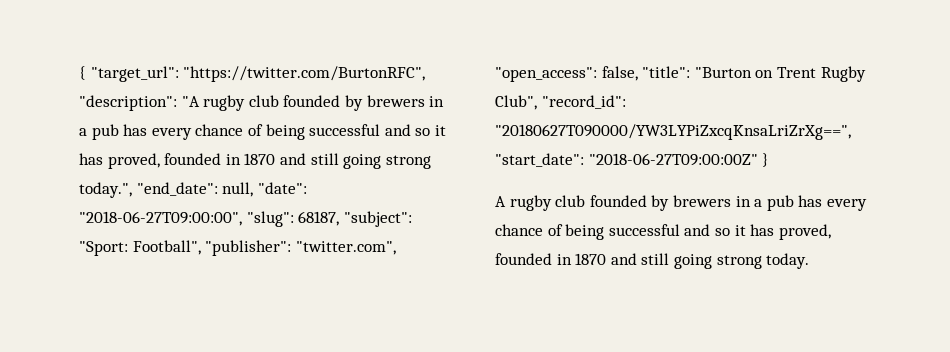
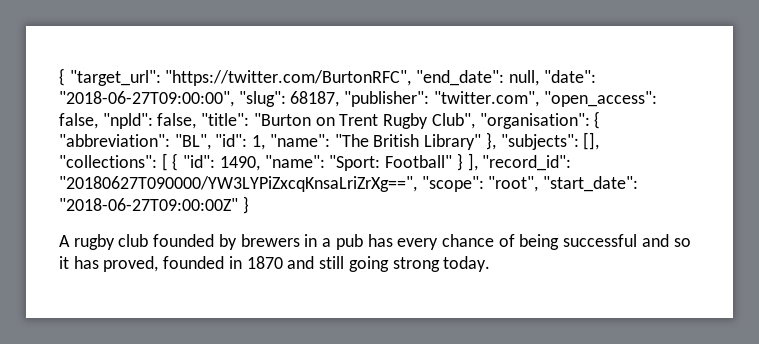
[79,95,445,111] [79,124,446,140] [79,153,431,169] [79,182,132,198] "description": "A rugby club founded by brewers in a pub has every chance of being successful and so it has proved, founded in 1870 and still going strong today.", -> (412, 78) none
[343,211,412,227] [79,240,201,256] "subject": "Sport: Football", -> (340, 99) none
(638, 73) none -> [102,113,197,129] "npld": false,
[541,95,626,109] [495,124,851,140] "record_id": "20180627T090000/YW3LYPiZxcqKnsaLriZrXg==", -> [479,111,601,129] [59,132,600,150] [59,153,572,171] [59,176,539,192] "organisation": { "abbreviation": "BL", "id": 1, "name": "The British Library" }, "subjects": [], "collections": [ { "id": 1490, "name": "Sport: Football" } ], "record_id": "20180627T090000/YW3LYPiZxcqKnsaLriZrXg==", "scope": "root",

